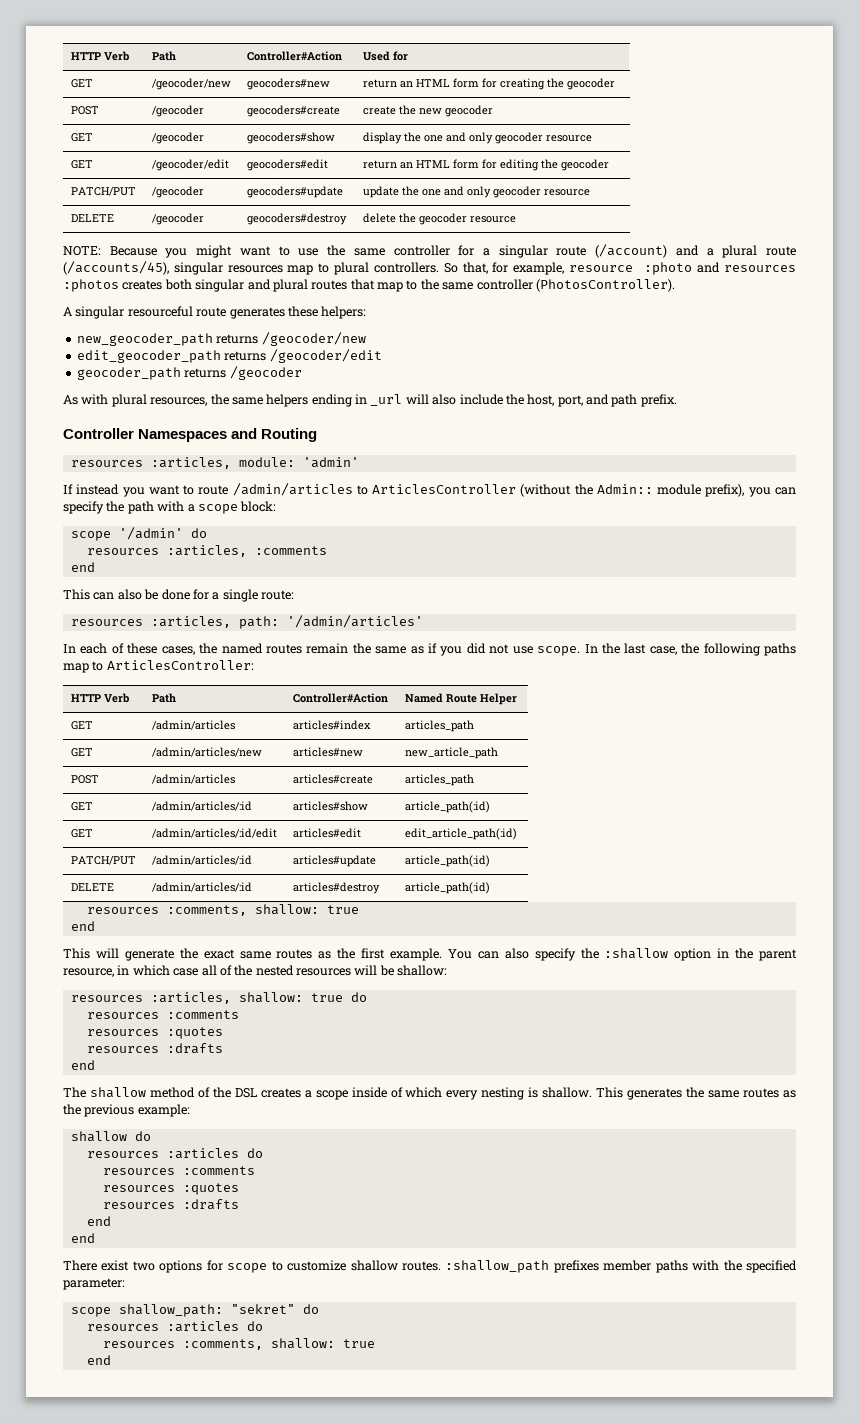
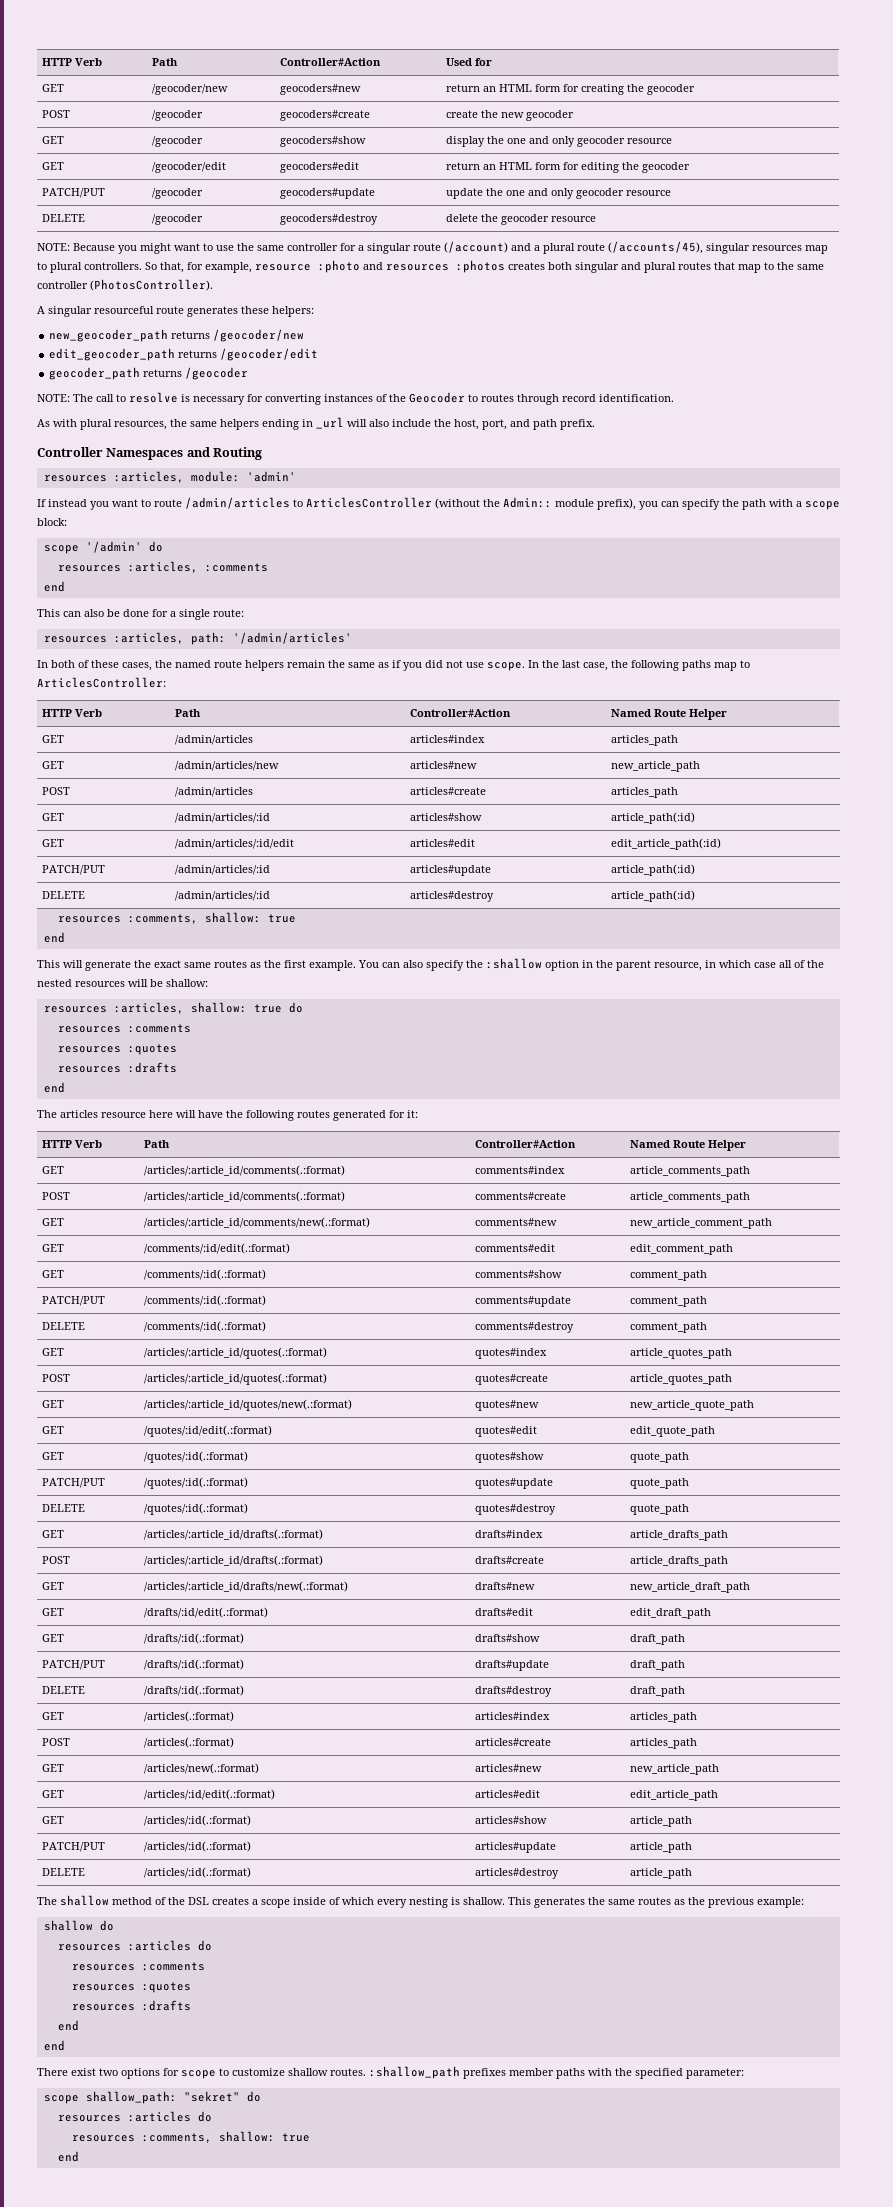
(302, 373) none -> [37,392,674,405] // NOTE: The call to resolve is necessary for converting instances of the Geocoder to routes through record identification.
[80,643,108,654] each -> [51,660,75,668] both
[265,644,302,654] routes -> [214,660,284,671] route helpers
(95, 1065) none -> [37,1110,418,1121] [41,1140,102,1148] [143,1140,170,1148] [474,1140,576,1148] [629,1140,746,1151] [41,1166,64,1174] [143,1165,345,1176] [474,1166,565,1174] [629,1166,750,1177] [41,1192,70,1200] [143,1191,345,1202] [474,1192,566,1200] [629,1192,750,1203] [41,1218,64,1226] [143,1217,370,1228] [474,1218,557,1226] [629,1218,772,1229] [41,1244,64,1252] [143,1243,290,1254] [474,1244,555,1252] [629,1244,733,1255] [41,1270,64,1278] [143,1269,266,1280] [474,1270,562,1278] [629,1270,707,1281] [41,1296,105,1306] [143,1295,266,1306] [474,1296,571,1307] [629,1296,707,1307] [41,1322,85,1330] [143,1321,266,1332] [474,1322,574,1333] [629,1322,707,1333] [41,1348,64,1356] [143,1347,327,1359] [474,1348,547,1359] [629,1348,732,1359] [41,1374,70,1382] [143,1373,327,1385] [474,1374,548,1385] [629,1374,732,1385] [41,1400,64,1408] [143,1399,352,1411] [474,1400,539,1411] [629,1400,754,1411] [41,1426,64,1434] [143,1425,272,1437] [474,1426,537,1437] [629,1426,715,1437] [41,1452,64,1460] [143,1451,248,1463] [474,1452,544,1463] [629,1452,689,1463] [41,1478,105,1488] [143,1477,248,1489] [474,1478,553,1489] [629,1478,689,1489] [41,1504,85,1512] [143,1503,248,1515] [474,1504,556,1515] [629,1504,689,1515] [41,1530,64,1538] [143,1529,323,1540] [474,1530,543,1538] [629,1530,728,1541] [41,1556,70,1564] [143,1555,323,1566] [474,1556,544,1564] [629,1556,728,1567] [41,1582,64,1590] [143,1581,348,1592] [474,1582,535,1590] [629,1582,750,1593] [41,1608,64,1616] [143,1607,268,1618] [474,1608,533,1616] [629,1608,711,1619] [41,1634,64,1642] [143,1633,244,1644] [474,1634,540,1642] [629,1634,685,1645] [41,1660,105,1670] [143,1659,244,1670] [474,1660,549,1671] [629,1660,685,1671] [41,1686,85,1694] [143,1685,244,1696] [474,1686,552,1697] [629,1686,685,1697] [41,1712,64,1720] [143,1711,234,1722] [474,1712,550,1720] [629,1712,697,1723] [41,1738,70,1746] [143,1737,234,1748] [474,1738,551,1746] [629,1738,697,1749] [41,1764,64,1772] [143,1763,259,1774] [474,1764,542,1772] [629,1764,719,1775] [41,1790,64,1798] [143,1789,275,1800] [474,1790,540,1798] [629,1790,718,1801] [41,1816,64,1824] [143,1815,251,1826] [474,1816,547,1824] [629,1816,692,1827] [41,1842,105,1852] [143,1841,251,1852] [474,1842,556,1853] [629,1842,692,1853] [41,1868,85,1876] [143,1867,251,1878] [474,1868,559,1879] [629,1868,692,1879] // The articles resource here will have the following routes generated for it: // HTTP Verb | Path | Controller#Action | Named Route Helper // GET | /articles/:article_id/comments(.:format) | comments#index | article_comments_path // POST | /articles/:article_id/comments(.:format) | comments#create | article_comments_path // GET | /articles/:article_id/comments/new(.:format) | comments#new | new_article_comment_path // GET | /comments/:id/edit(.:format) | comments#edit | edit_comment_path // GET | /comments/:id(.:format) | comments#show | comment_path // PATCH/PUT | /comments/:id(.:format) | comments#update | comment_path // DELETE | /comments/:id(.:format) | comments#destroy | comment_path // GET | /articles/:article_id/quotes(.:format) | quotes#index | article_quotes_path // POST | /articles/:article_id/quotes(.:format) | quotes#create | article_quotes_path // GET | /articles/:article_id/quotes/new(.:format) | quotes#new | new_article_quote_path // GET | /quotes/:id/edit(.:format) | quotes#edit | edit_quote_path // GET | /quotes/:id(.:format) | quotes#show | quote_path // PATCH/PUT | /quotes/:id(.:format) | quotes#update | quote_path // DELETE | /quotes/:id(.:format) | quotes#destroy | quote_path // GET | /articles/:article_id/drafts(.:format) | drafts#index | article_drafts_path // POST | /articles/:article_id/drafts(.:format) | drafts#create | article_drafts_path // GET | /articles/:article_id/drafts/new(.:format) | drafts#new | new_article_draft_path // GET | /drafts/:id/edit(.:format) | drafts#edit | edit_draft_path // GET | /drafts/:id(.:format) | drafts#show | draft_path // PATCH/PUT | /drafts/:id(.:format) | drafts#update | draft_path // DELETE | /drafts/:id(.:format) | drafts#destroy | draft_path // GET | /articles(.:format) | articles#index | articles_path // POST | /articles(.:format) | articles#create | articles_path // GET | /articles/new(.:format) | articles#new | new_article_path // GET | /articles/:id/edit(.:format) | articles#edit | edit_article_path // GET | /articles/:id(.:format) | articles#show | article_path // PATCH/PUT | /articles/:id(.:format) | articles#update | article_path // DELETE | /articles/:id(.:format) | articles#destroy | article_path

